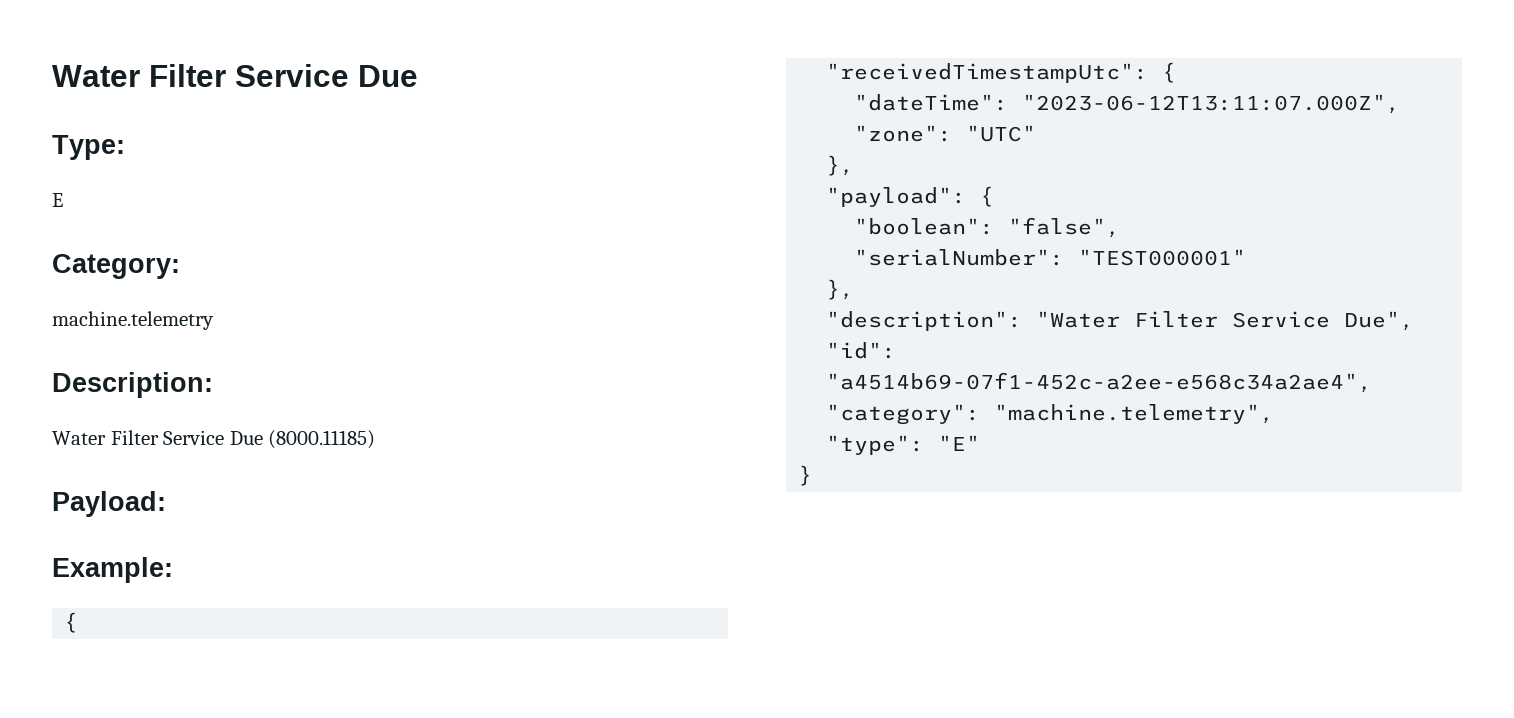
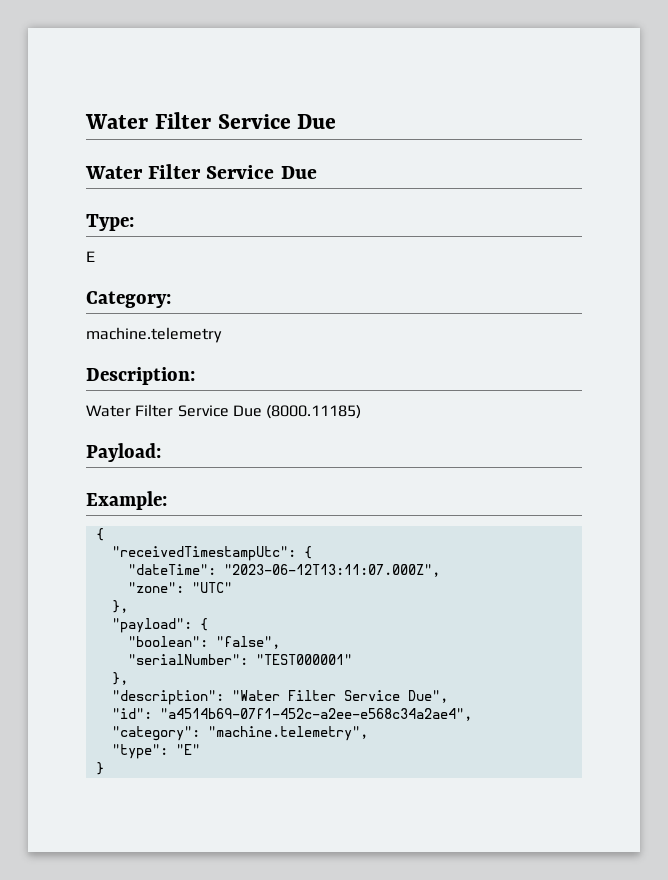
[52,64,418,87] Water Filter Service Due -> [85,112,337,129] [85,164,317,179] Water Filter Service Due // Water Filter Service Due

